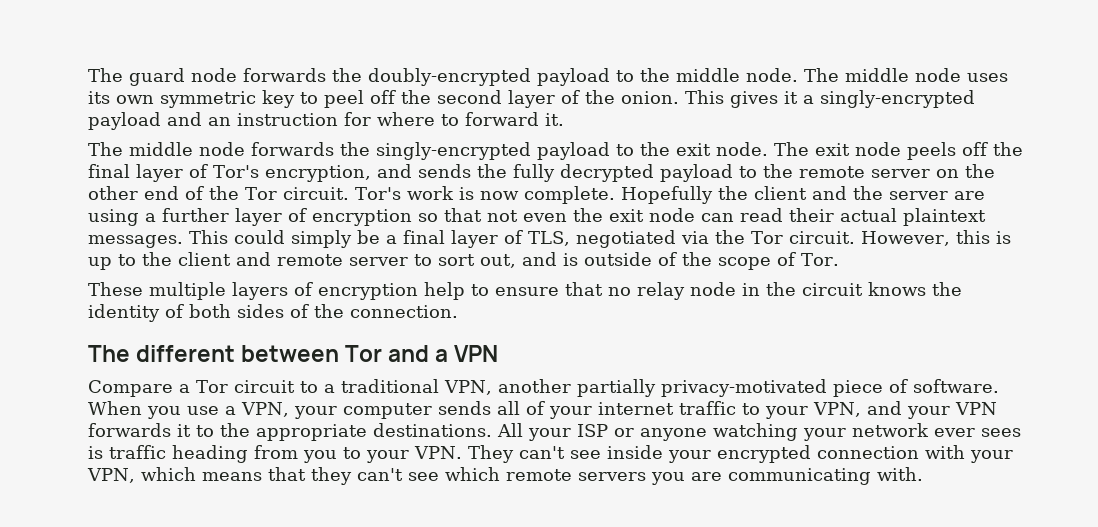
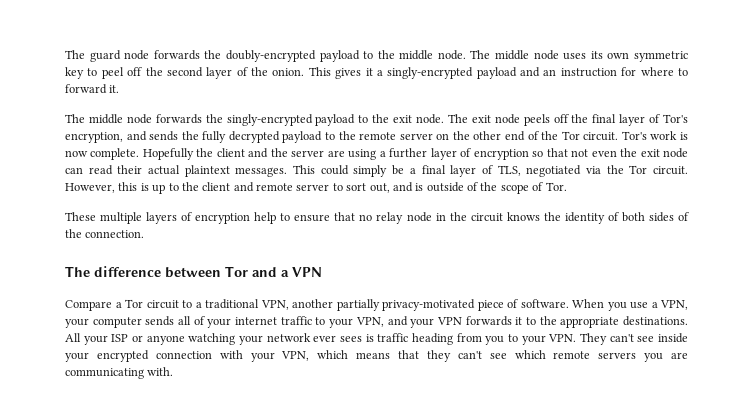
[136,345,236,362] different -> [94,266,161,277] difference

